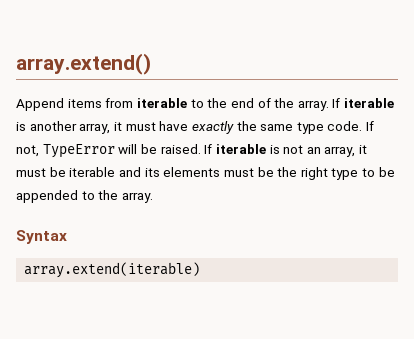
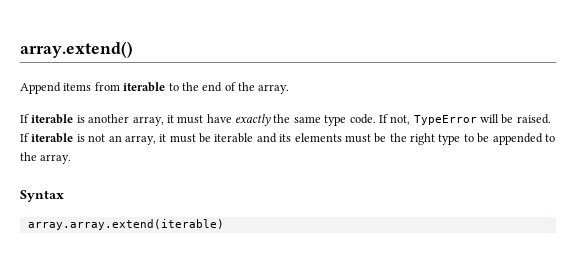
(329, 105) none -> (290, 89) //
[24,262,201,278] array.extend(iterable) -> [27,219,224,230] array.array.extend(iterable)

